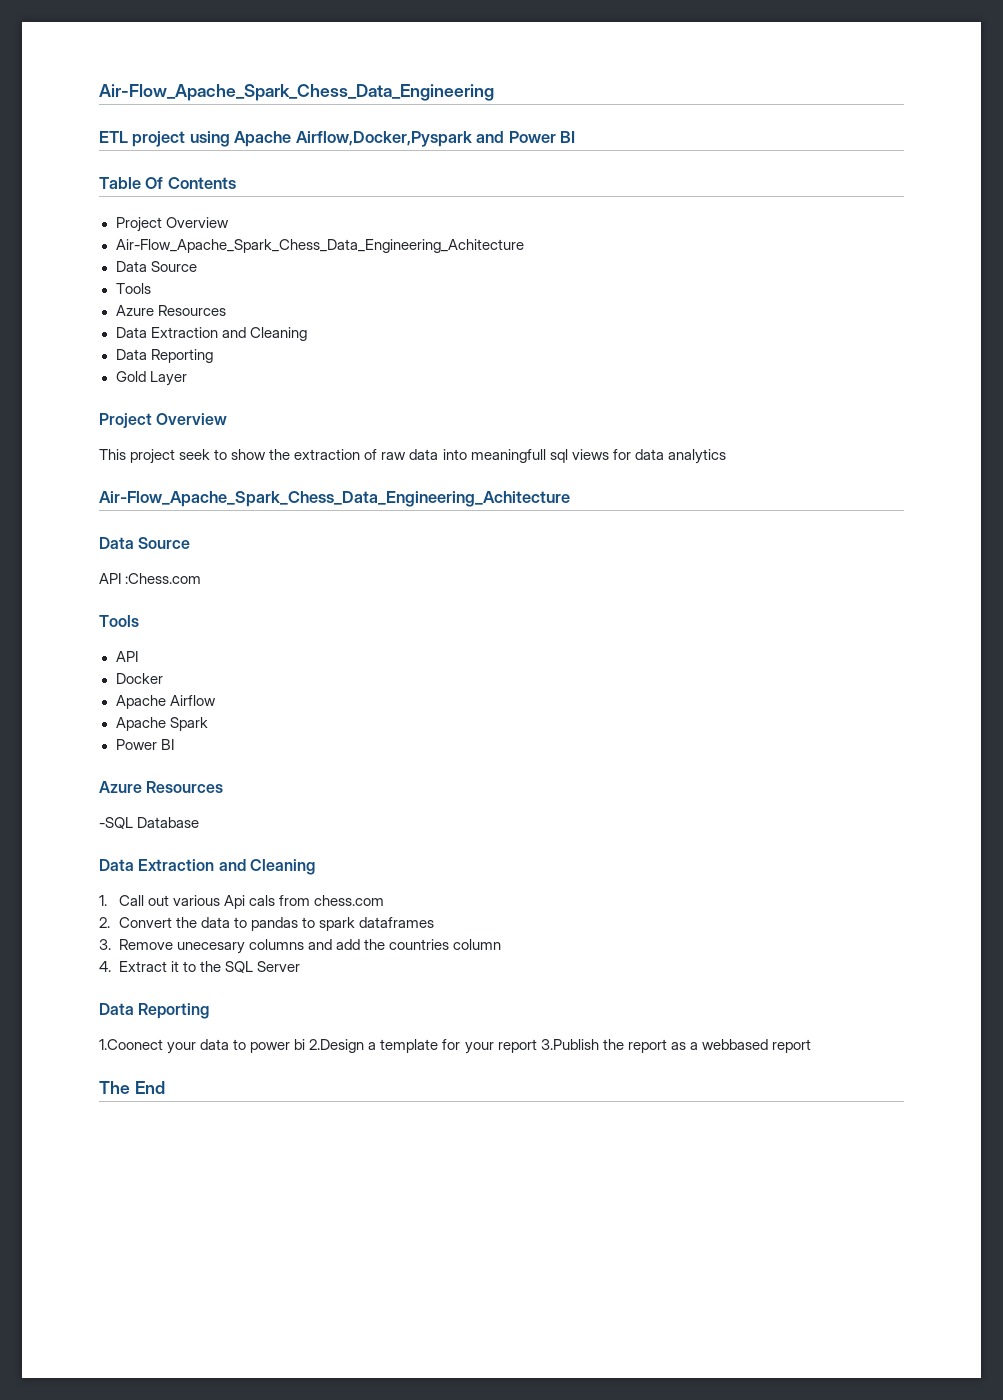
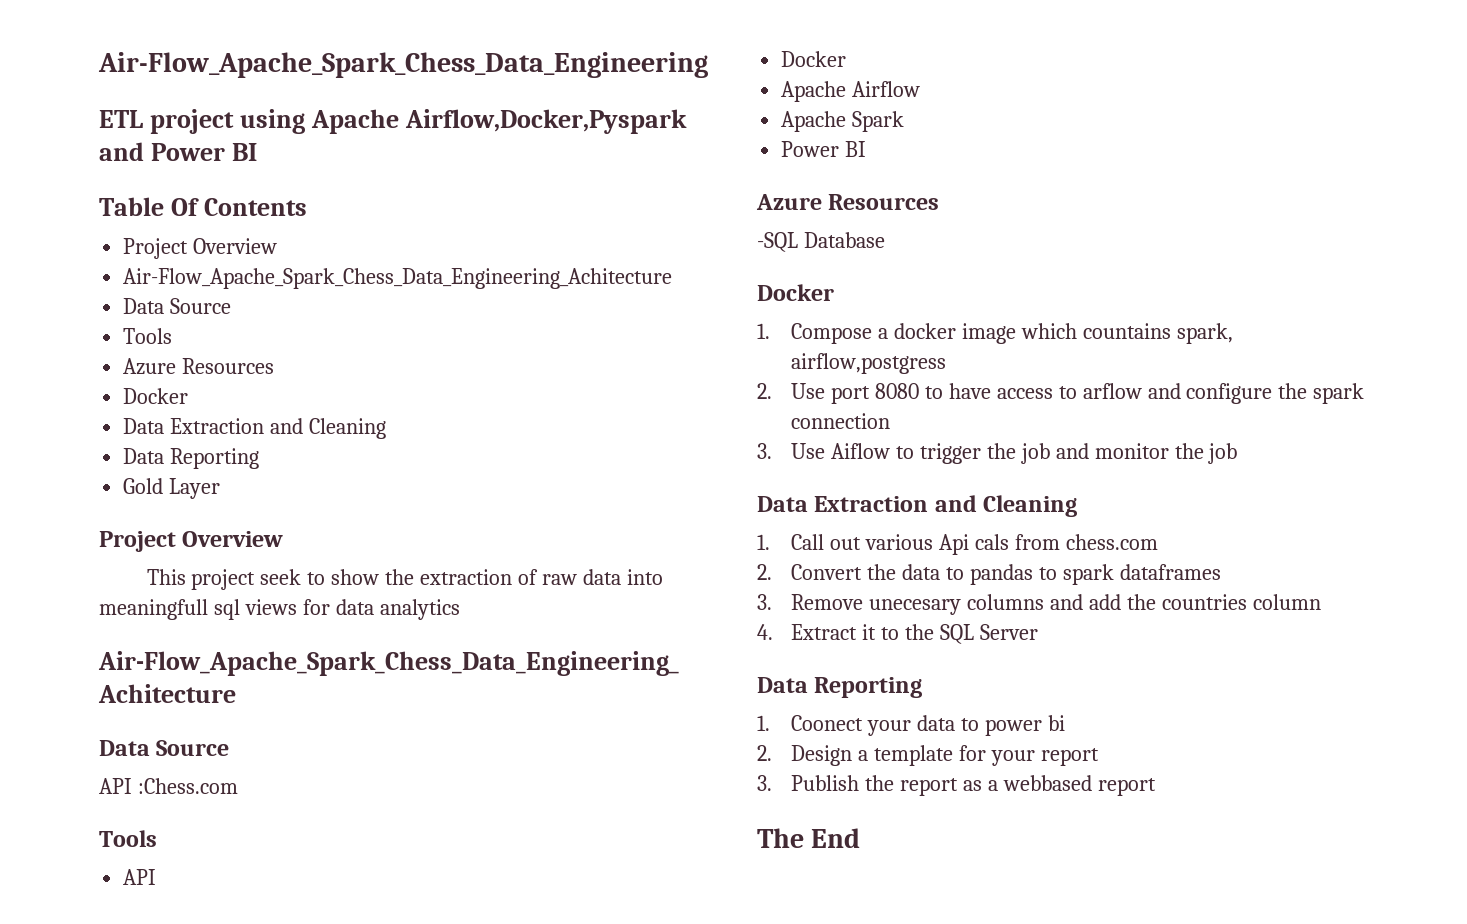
(226, 310) none -> [123,388,189,404] // Docker
(200, 822) none -> [757,284,834,301] [757,323,1233,344] [791,353,947,374] [757,383,1365,404] [791,413,891,429] [757,443,1238,464] // Docker // 1. Compose a docker image which countains spark, airflow,postgress // 2. Use port 8080 to have access to arflow and configure the spark connection // 3. Use Aiflow to trigger the job and monitor the job
[99,1039,163,1050] 1.Coonect -> [757,715,864,731] 1. Coonect
[309,1039,365,1053] 2.Design -> [757,745,853,766] // 2. Design
[540,1039,599,1050] 3.Publish -> [757,775,860,791] // 3. Publish

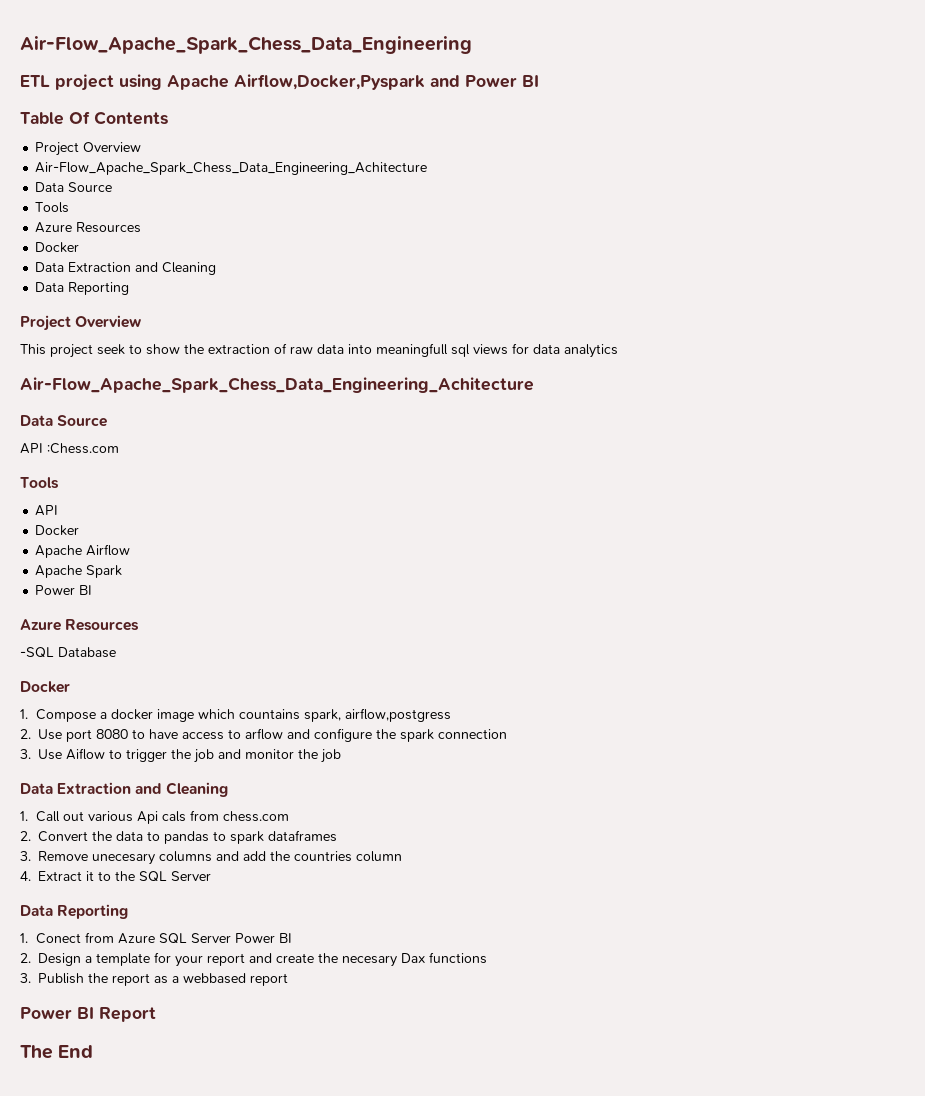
[123,478,221,499] // Gold Layer -> (130, 288) none
[791,715,1065,736] Coonect your data to power bi -> [36,932,293,944] Conect from Azure SQL Server Power BI
(1099, 757) none -> [249,952,487,967] and create the necesary Dax functions
(1156, 787) none -> [20,1007,156,1022] // Power BI Report

